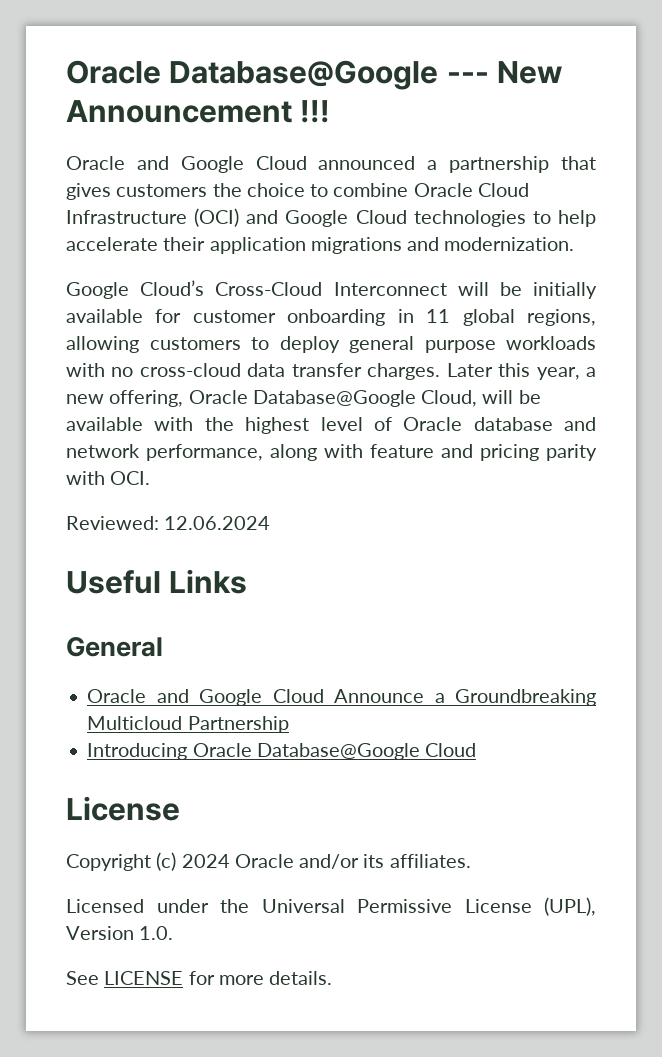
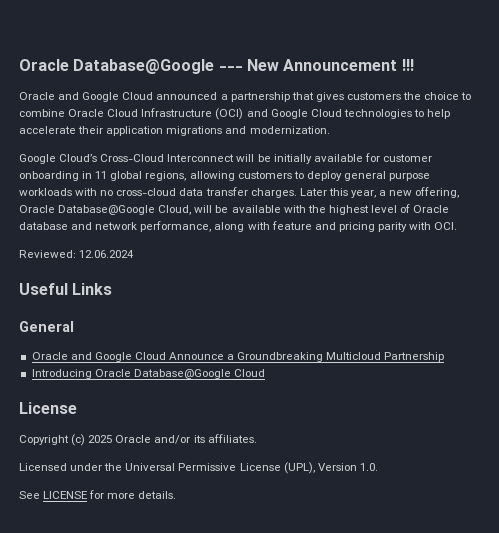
[181,854,230,868] 2024 -> [88,435,113,443] 2025

